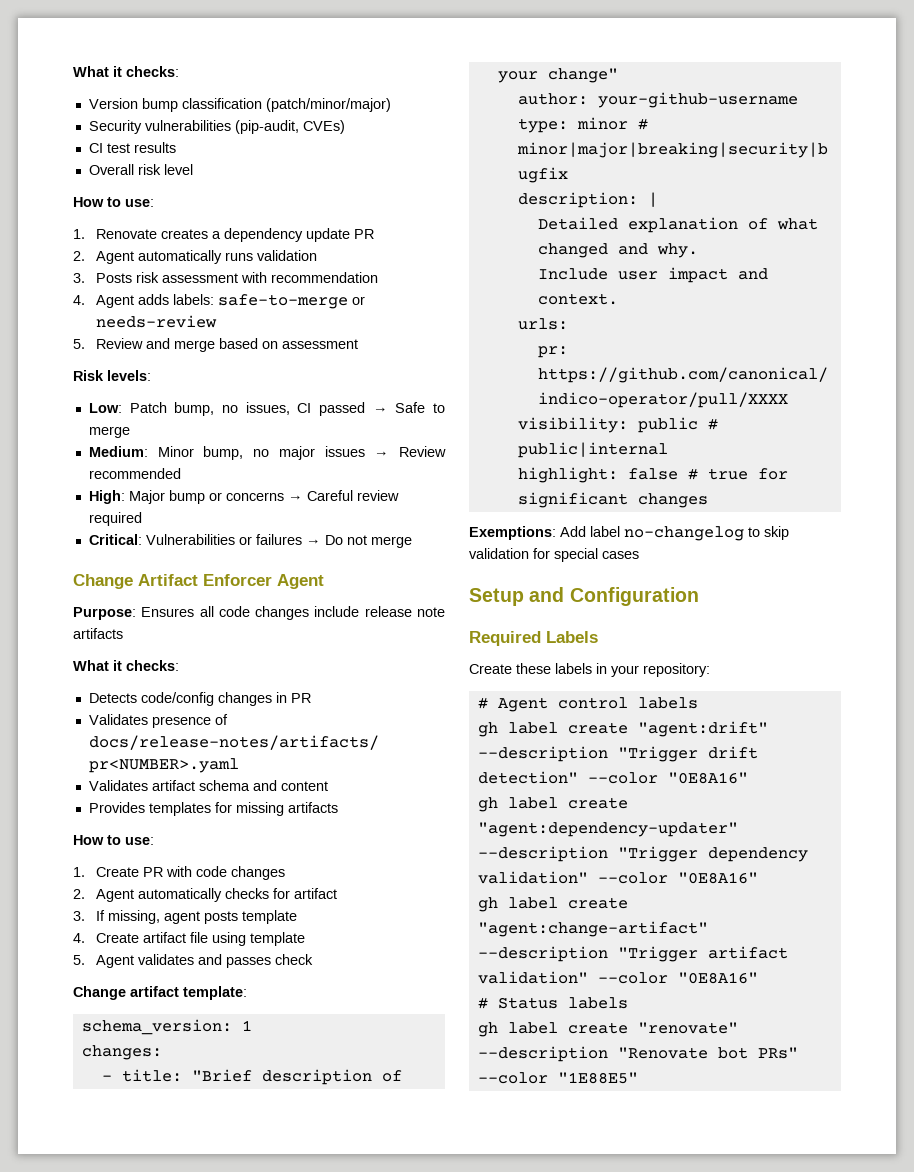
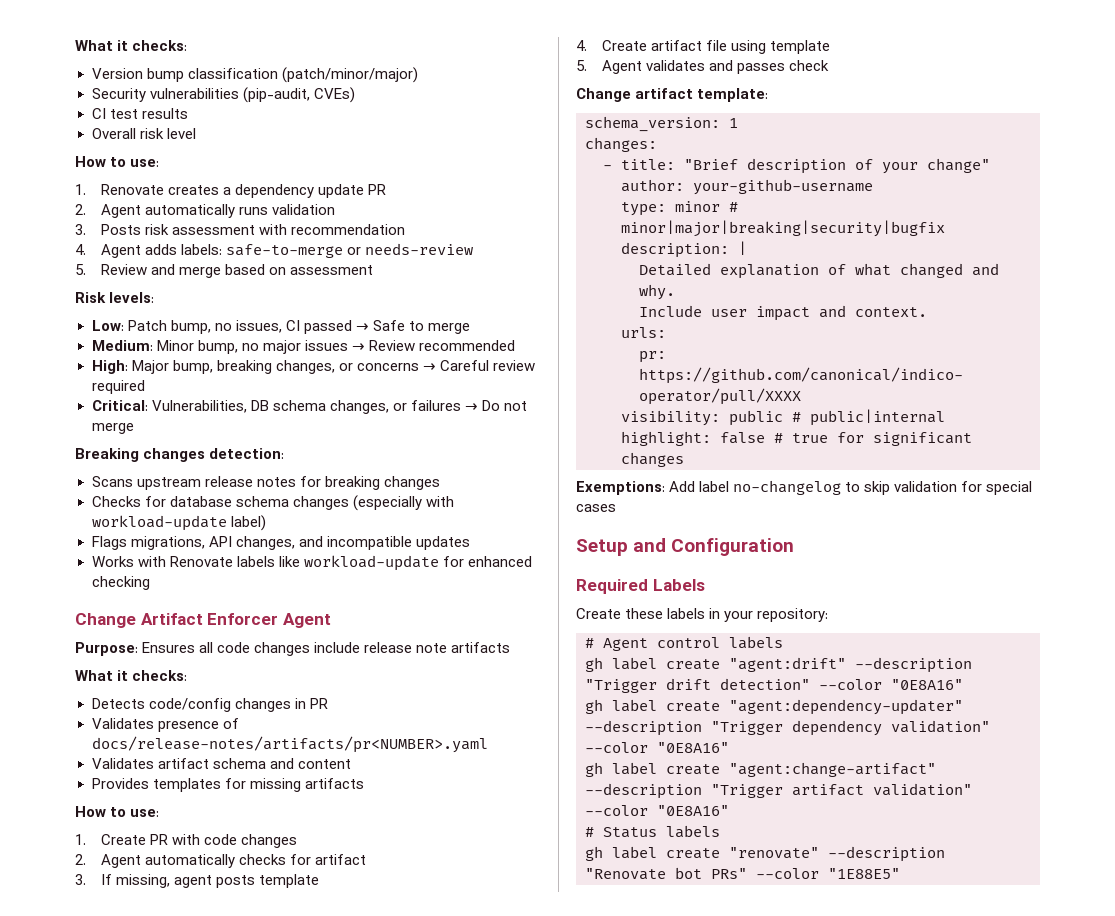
[168,490,205,504] bump -> [172,360,335,374] bump, breaking changes,
[145,534,235,545] Vulnerabilities -> [151,400,389,414] Vulnerabilities, DB schema changes,
(412, 542) none -> [75,448,285,462] [91,476,440,490] [91,495,454,511] [91,515,266,531] [91,536,470,550] [91,555,532,571] [91,576,150,590] // Breaking changes detection: // Scans upstream release notes for breaking changes // Checks for database schema changes (especially with workload-update label) // Flags migrations, API changes, and incompatible updates // Works with Renovate labels like workload-update for enhanced checking

